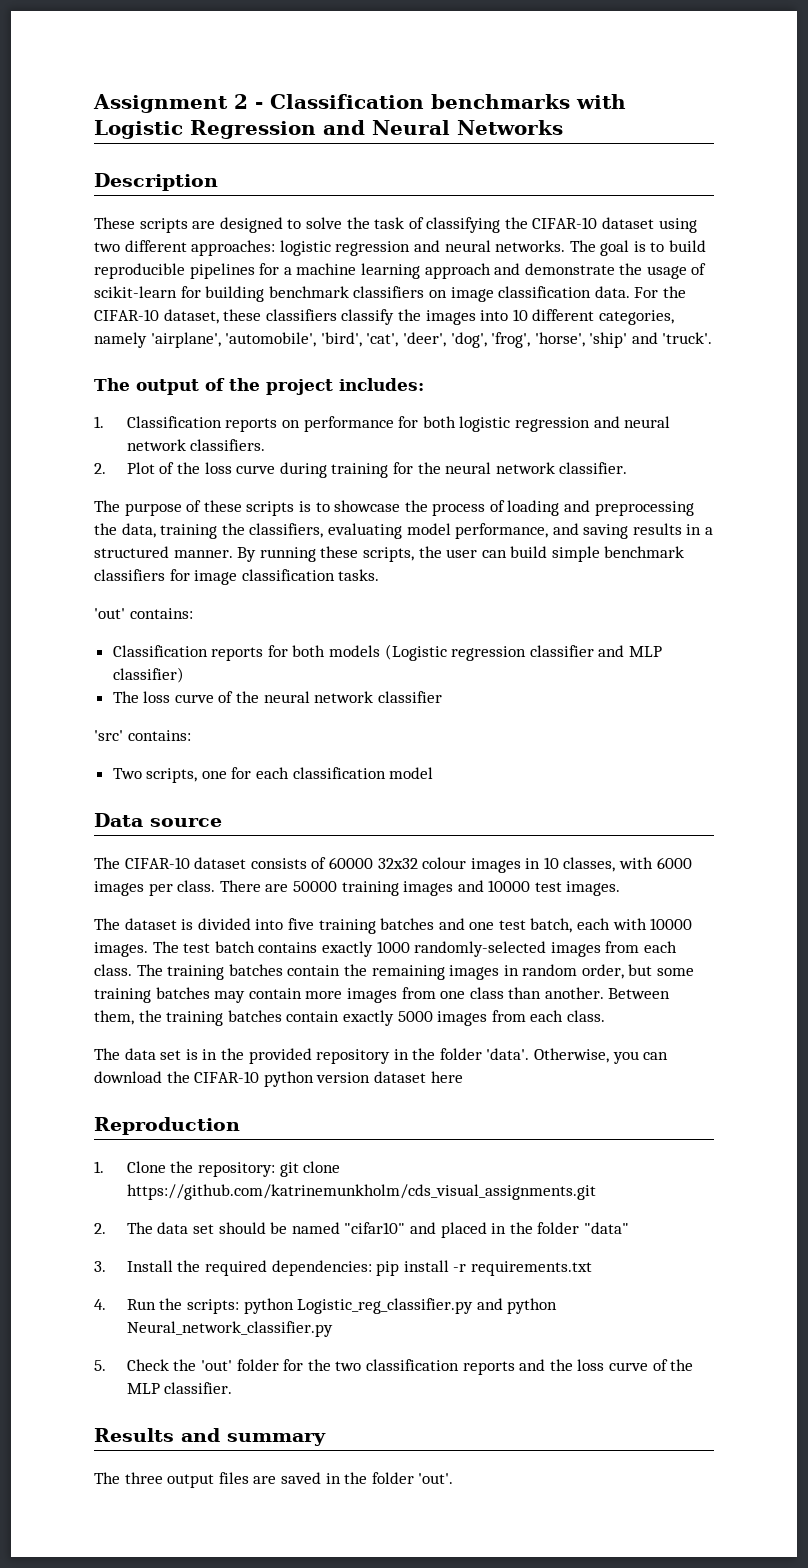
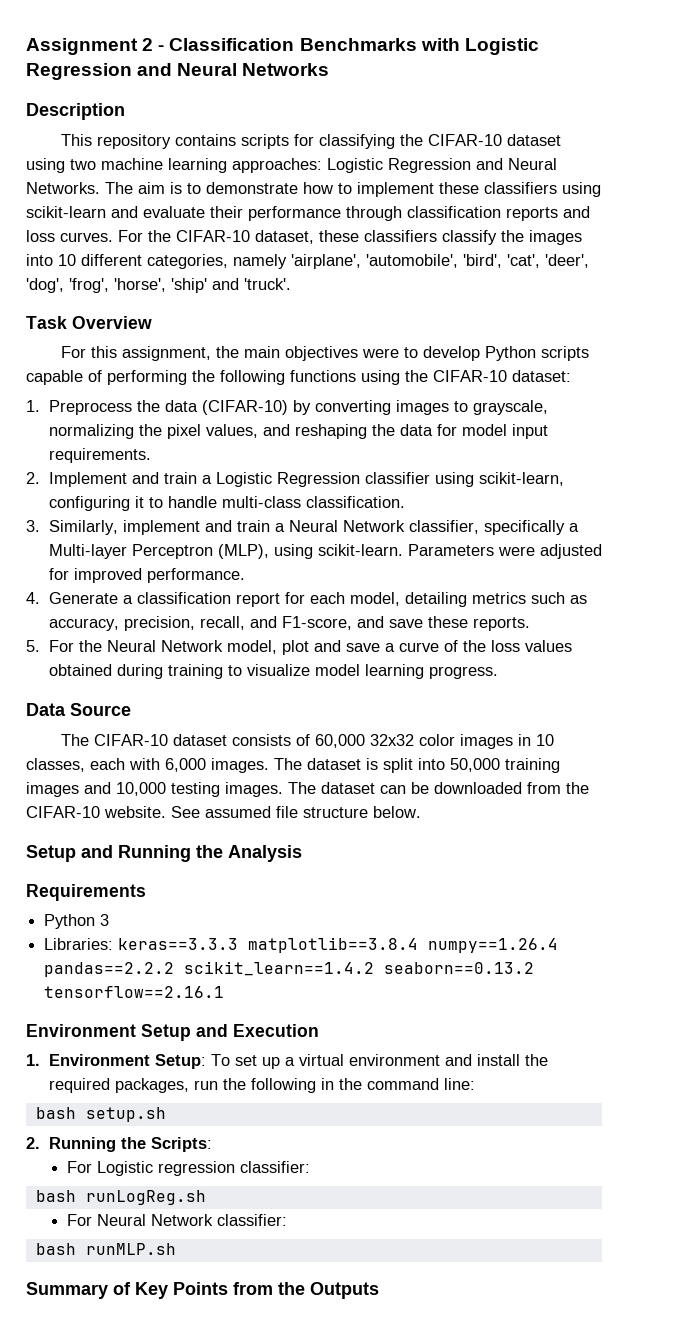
[431,94,570,109] benchmarks -> [299,38,417,51] Benchmarks
[94,217,424,233] These scripts are designed to solve the task of -> [60,134,314,149] This repository contains scripts for
[124,240,707,256] [94,263,707,279] [94,286,630,302] different approaches: logistic regression and neural networks. The goal is to build reproducible pipelines for a machine learning approach and demonstrate the usage of scikit-learn for building benchmark classifiers on image classification data. -> [101,158,557,173] [26,182,601,197] [26,206,590,221] [26,230,113,242] machine learning approaches: Logistic Regression and Neural Networks. The aim is to demonstrate how to implement these classifiers using scikit-learn and evaluate their performance through classification reports and loss curves.
[94,378,424,395] [94,416,671,432] [126,439,266,451] [94,462,628,478] [94,500,694,516] [94,523,714,539] [94,546,685,562] [94,569,380,585] [94,608,193,619] [112,644,663,661] [112,667,184,683] [112,691,442,703] [94,730,191,741] [112,767,434,783] The output of the project includes: // 1. Classification reports on performance for both logistic regression and neural network classifiers. // 2. Plot of the loss curve during training for the neural network classifier. // The purpose of these scripts is to showcase the process of loading and preprocessing the data, training the classifiers, evaluating model performance, and saving results in a structured manner. By running these scripts, the user can build simple benchmark classifiers for image classification tasks. // 'out' contains: // Classification reports for both models (Logistic regression classifier and MLP classifier) // The loss curve of the neural network classifier // 'src' contains: // Two scripts, one for each classification model -> [26,316,152,329] [60,346,589,361] [26,370,571,385] [26,400,548,415] [48,424,548,439] [48,448,151,463] [26,472,564,487] [48,496,405,511] [26,520,579,535] [48,544,602,559] [48,568,245,583] [26,592,587,607] [48,616,530,631] [26,640,572,655] [48,664,498,679] Task Overview // For this assignment, the main objectives were to develop Python scripts capable of performing the following functions using the CIFAR-10 dataset: // 1. Preprocess the data (CIFAR-10) by converting images to grayscale, normalizing the pixel values, and reshaping the data for model input requirements. // 2. Implement and train a Logistic Regression classifier using scikit-learn, configuring it to handle multi-class classification. // 3. Similarly, implement and train a Neural Network classifier, specifically a Multi-layer Perceptron (MLP), using scikit-learn. Parameters were adjusted for improved performance. // 4. Generate a classification report for each model, detailing metrics such as accuracy, precision, recall, and F1-score, and save these reports. // 5. For the Neural Network model, plot and save a curve of the loss values obtained during training to visualize model learning progress.
[150,818,222,827] source -> [70,703,131,716] Source
[328,857,467,869] 60000 32x32 colour -> [314,734,455,748] 60,000 32x32 color
[619,857,692,869] [94,880,337,896] with 6000 images per class. There are 50000 -> [90,758,500,773] each with 6,000 images. The dataset is split into 50,000
[488,880,621,896] [94,918,693,934] [94,941,677,957] [94,964,695,980] [94,987,671,1003] [94,1010,605,1026] [94,1048,669,1064] [94,1071,463,1087] [94,1117,240,1135] [94,1161,341,1177] [126,1184,596,1200] [94,1222,629,1238] [94,1260,593,1276] [94,1298,558,1314] [126,1321,333,1337] [94,1359,694,1375] [126,1382,233,1394] [94,1428,326,1446] [94,1472,454,1488] 10000 test images. // The dataset is divided into five training batches and one test batch, each with 10000 images. The test batch contains exactly 1000 randomly-selected images from each class. The training batches contain the remaining images in random order, but some training batches may contain more images from one class than another. Between them, the training batches contain exactly 5000 images from each class. // The data set is in the provided repository in the folder 'data'. Otherwise, you can download the CIFAR-10 python version dataset here // Reproduction // 1. Clone the repository: git clone https://github.com/katrinemunkholm/cds_visual_assignments.git // 2. The data set should be named "cifar10" and placed in the folder "data" // 3. Install the required dependencies: pip install -r requirements.txt // 4. Run the scripts: python Logistic_reg_classifier.py and python Neural_network_classifier.py // 5. Check the 'out' folder for the two classification reports and the loss curve of the MLP classifier. // Results and summary // The three output files are saved in the folder 'out'. -> [116,782,589,797] [26,806,421,818] [26,845,302,862] [26,884,146,901] [44,914,110,929] [44,937,559,953] [44,961,535,977] [44,986,225,998] [26,1024,319,1041] [26,1054,548,1069] [48,1078,475,1093] [35,1107,166,1122] [26,1137,212,1152] [67,1161,311,1176] [35,1190,206,1205] [67,1214,288,1226] [35,1243,176,1255] [26,1282,379,1299] 10,000 testing images. The dataset can be downloaded from the CIFAR-10 website. See assumed file structure below. // Setup and Running the Analysis // Requirements // Python 3 // Libraries: keras==3.3.3 matplotlib==3.8.4 numpy==1.26.4 pandas==2.2.2 scikit_learn==1.4.2 seaborn==0.13.2 tensorflow==2.16.1 // Environment Setup and Execution // 1. Environment Setup: To set up a virtual environment and install the required packages, run the following in the command line: // bash setup.sh // 2. Running the Scripts: // For Logistic regression classifier: // bash runLogReg.sh // For Neural Network classifier: // bash runMLP.sh // Summary of Key Points from the Outputs

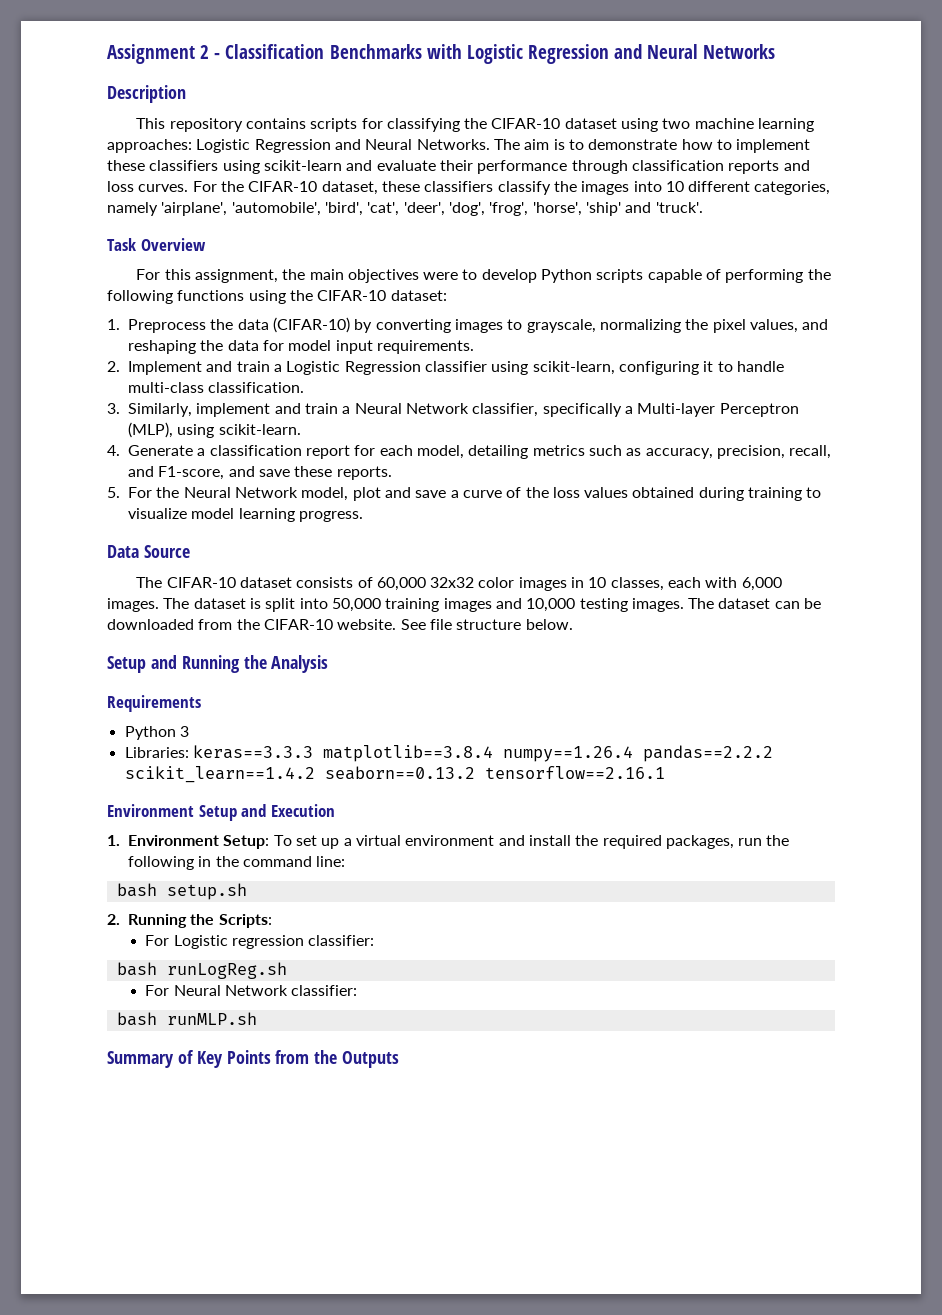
[407,544,602,559] [48,568,245,583] Parameters were adjusted for improved performance. -> (301, 429) none
[205,806,271,818] assumed -> (426, 624) none

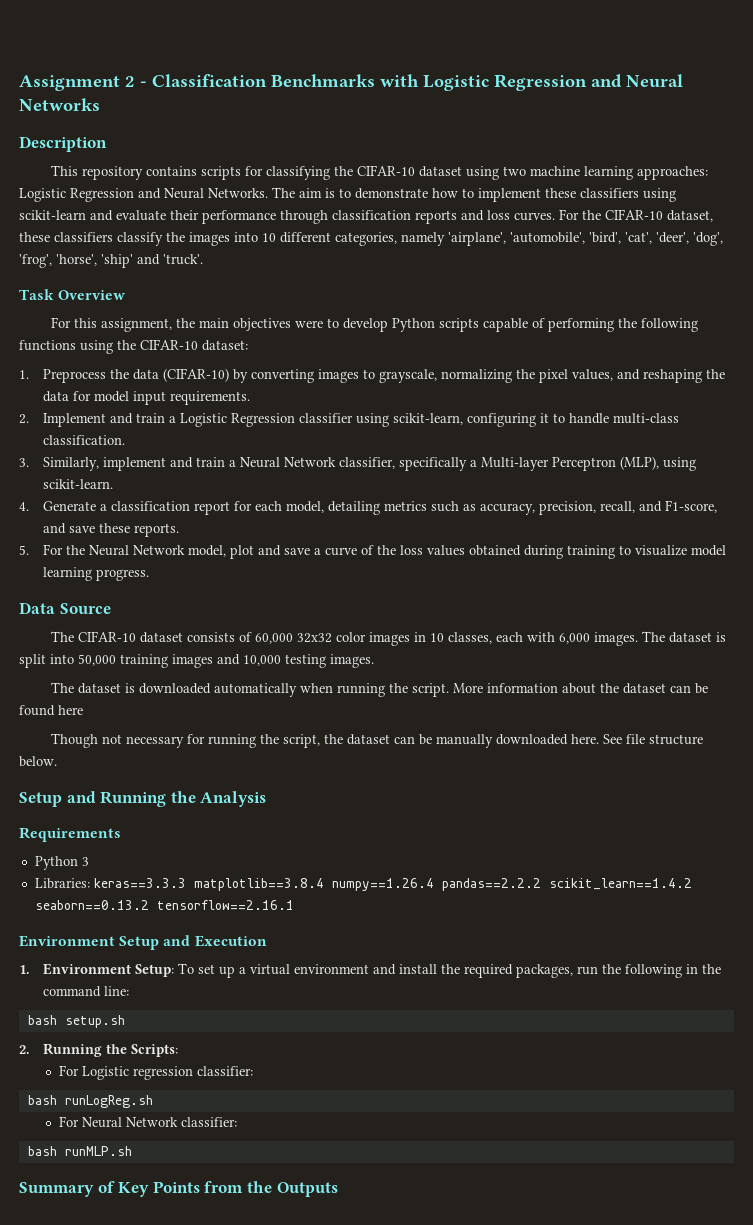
[688,598,822,609] [107,619,397,630] The dataset can be downloaded from the CIFAR-10 website. -> [51,682,709,697] [19,705,83,716] [51,733,600,748] // The dataset is downloaded automatically when running the script. More information about the dataset can be found here // Though not necessary for running the script, the dataset can be manually downloaded here.

